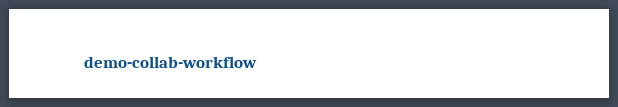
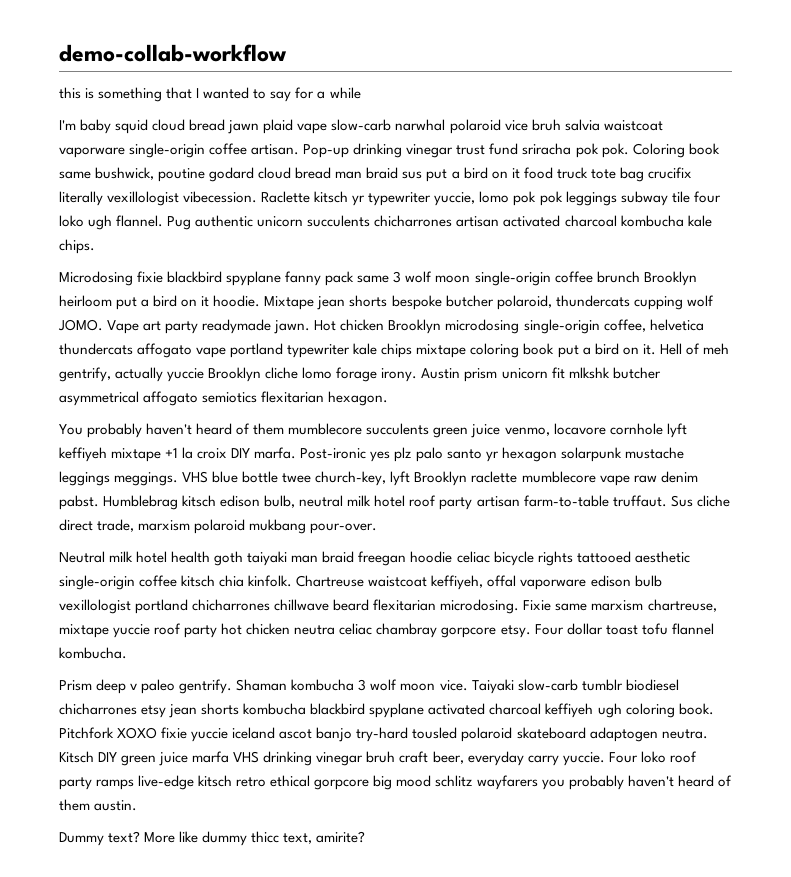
(257, 62) none -> [59,87,361,102] [59,119,663,134] [59,143,720,158] [59,167,692,182] [59,191,721,206] [59,215,712,230] [59,239,95,254] [59,271,697,286] [59,295,714,310] [58,319,704,334] [59,343,729,358] [59,367,661,382] [59,391,389,406] [59,423,687,438] [59,447,684,462] [59,471,698,486] [59,495,730,510] [59,519,378,534] [59,551,690,566] [59,575,662,590] [59,599,717,614] [59,623,714,638] [59,647,127,659] [59,679,679,694] [59,703,714,718] [59,727,708,742] [59,751,697,766] [59,775,732,790] [59,799,138,811] [59,831,366,846] // this is something that I wanted to say for a while // I'm baby squid cloud bread jawn plaid vape slow-carb narwhal polaroid vice bruh salvia waistcoat vaporware single-origin coffee artisan. Pop-up drinking vinegar trust fund sriracha pok pok. Coloring book same bushwick, poutine godard cloud bread man braid sus put a bird on it food truck tote bag crucifix literally vexillologist vibecession. Raclette kitsch yr typewriter yuccie, lomo pok pok leggings subway tile four loko ugh flannel. Pug authentic unicorn succulents chicharrones artisan activated charcoal kombucha kale chips. // Microdosing fixie blackbird spyplane fanny pack same 3 wolf moon single-origin coffee brunch Brooklyn heirloom put a bird on it hoodie. Mixtape jean shorts bespoke butcher polaroid, thundercats cupping wolf JOMO. Vape art party readymade jawn. Hot chicken Brooklyn microdosing single-origin coffee, helvetica thundercats affogato vape portland typewriter kale chips mixtape coloring book put a bird on it. Hell of meh gentrify, actually yuccie Brooklyn cliche lomo forage irony. Austin prism unicorn fit mlkshk butcher asymmetrical affogato semiotics flexitarian hexagon. // You probably haven't heard of them mumblecore succulents green juice venmo, locavore cornhole lyft keffiyeh mixtape +1 la croix DIY marfa. Post-ironic yes plz palo santo yr hexagon solarpunk mustache leggings meggings. VHS blue bottle twee church-key, lyft Brooklyn raclette mumblecore vape raw denim pabst. Humblebrag kitsch edison bulb, neutral milk hotel roof party artisan farm-to-table truffaut. Sus cliche direct trade, marxism polaroid mukbang pour-over. // Neutral milk hotel health goth taiyaki man braid freegan hoodie celiac bicycle rights tattooed aesthetic single-origin coffee kitsch chia kinfolk. Chartreuse waistcoat keffiyeh, offal vaporware edison bulb vexillologist portland chicharrones chillwave beard flexitarian microdosing. Fixie same marxism chartreuse, mixtape yuccie roof party hot chicken neutra celiac chambray gorpcore etsy. Four dollar toast tofu flannel kombucha. // Prism deep v paleo gentrify. Shaman kombucha 3 wolf moon vice. Taiyaki slow-carb tumblr biodiesel chicharrones etsy jean shorts kombucha blackbird spyplane activated charcoal keffiyeh ugh coloring book. Pitchfork XOXO fixie yuccie iceland ascot banjo try-hard tousled polaroid skateboard adaptogen neutra. Kitsch DIY green juice marfa VHS drinking vinegar bruh craft beer, everyday carry yuccie. Four loko roof party ramps live-edge kitsch retro ethical gorpcore big mood schlitz wayfarers you probably haven't heard of them austin. // Dummy text? More like dummy thicc text, amirite?

